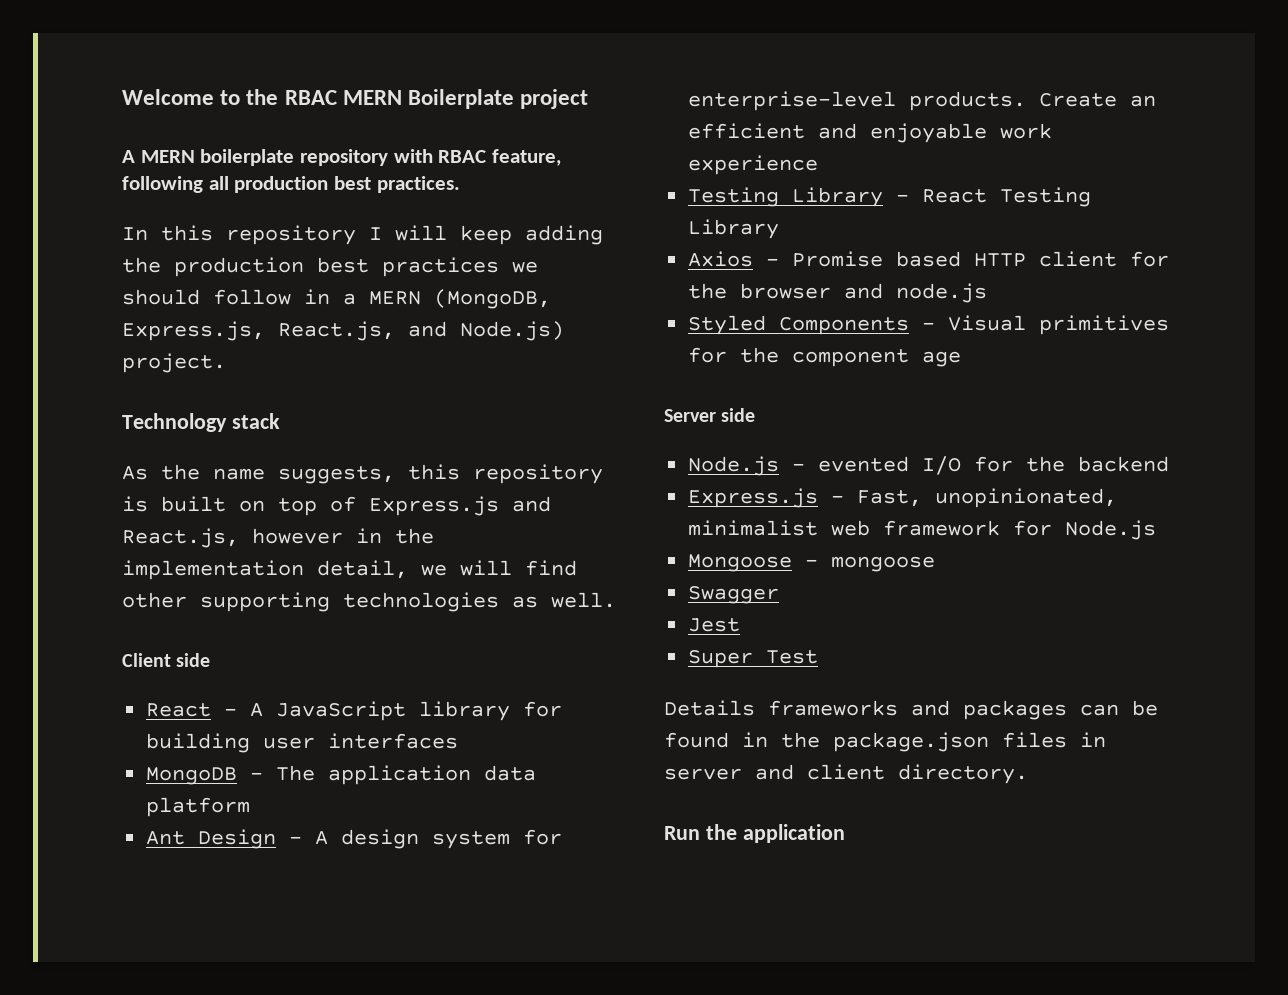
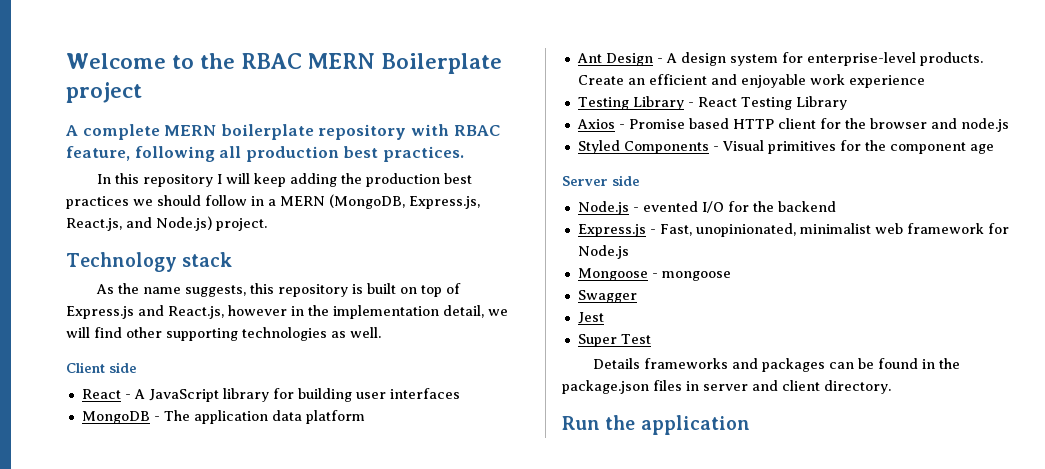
(135, 156) none -> [82,124,160,140] complete

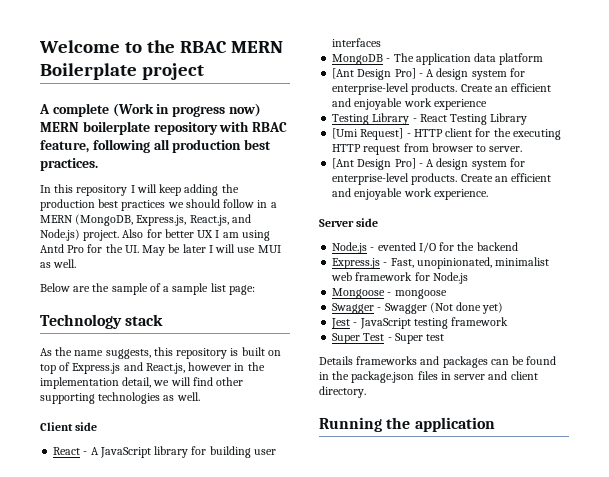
(160, 132) none -> [112,103,261,117] (Work in progress now)
(267, 224) none -> [122,229,270,241] [40,244,281,256] [40,259,77,268] [40,283,255,295] Also for better UX I am using Antd Pro for the UI. May be later I will use MUI as well. // Below are the sample of a sample list page:
[576,53,653,66] Ant Design -> [332,68,416,80] [Ant Design Pro]
[576,118,1009,132] [577,140,994,154] Axios - Promise based HTTP client for the browser and node.js // Styled Components - Visual primitives for the component age -> [332,128,561,140] [332,143,523,155] [332,158,525,170] [332,173,552,185] [332,188,488,200] [Umi Request] - HTTP client for the executing HTTP request from browser to server. // [Ant Design Pro] - A design system for enterprise-level products. Create an efficient and enjoyable work experience.
[577,312,604,324] // Jest -> [377,302,504,314] [331,317,509,329] - Swagger (Not done yet) // Jest - JavaScript testing framework
(651, 339) none -> [387,333,445,344] - Super test
[562,416,600,430] Run -> [319,417,382,432] Running

